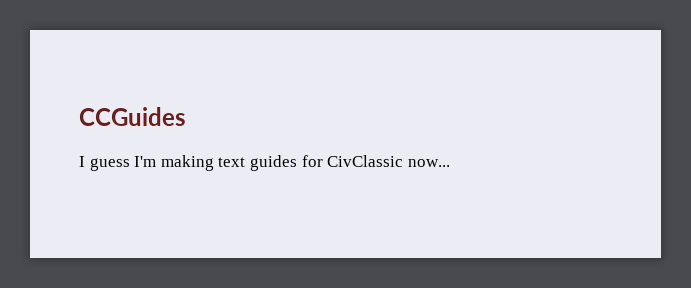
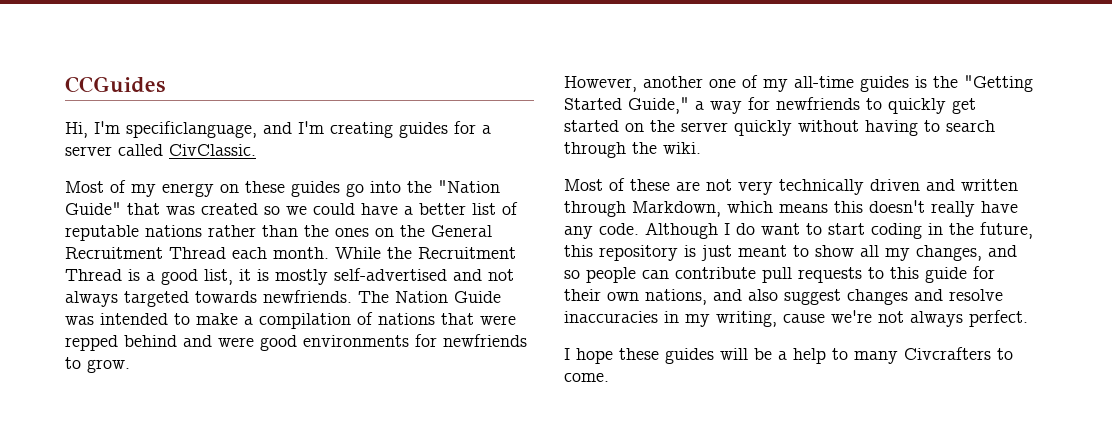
[79,155,450,171] I guess I'm making text guides for CivClassic now... -> [65,121,491,138] [65,144,256,156] [65,180,500,197] [65,202,518,215] [65,225,492,241] [65,247,516,259] [65,268,514,285] [65,290,501,307] [65,312,516,329] [65,334,527,351] [65,357,130,373] [564,75,1033,92] [564,97,976,114] [564,120,995,136] [564,142,701,158] [564,178,1018,195] [564,200,1018,217] [564,222,1033,239] [564,245,1017,261] [564,266,995,283] [564,289,1003,305] [564,310,1028,327] [564,347,1013,364] [564,373,609,382] Hi, I'm specificlanguage, and I'm creating guides for a server called CivClassic. // Most of my energy on these guides go into the "Nation Guide" that was created so we could have a better list of reputable nations rather than the ones on the General Recruitment Thread each month. While the Recruitment Thread is a good list, it is mostly self-advertised and not always targeted towards newfriends. The Nation Guide was intended to make a compilation of nations that were repped behind and were good environments for newfriends to grow. // However, another one of my all-time guides is the "Getting Started Guide," a way for newfriends to quickly get started on the server quickly without having to search through the wiki. // Most of these are not very technically driven and written through Markdown, which means this doesn't really have any code. Although I do want to start coding in the future, this repository is just meant to show all my changes, and so people can contribute pull requests to this guide for their own nations, and also suggest changes and resolve inaccuracies in my writing, cause we're not always perfect. // I hope these guides will be a help to many Civcrafters to come.

